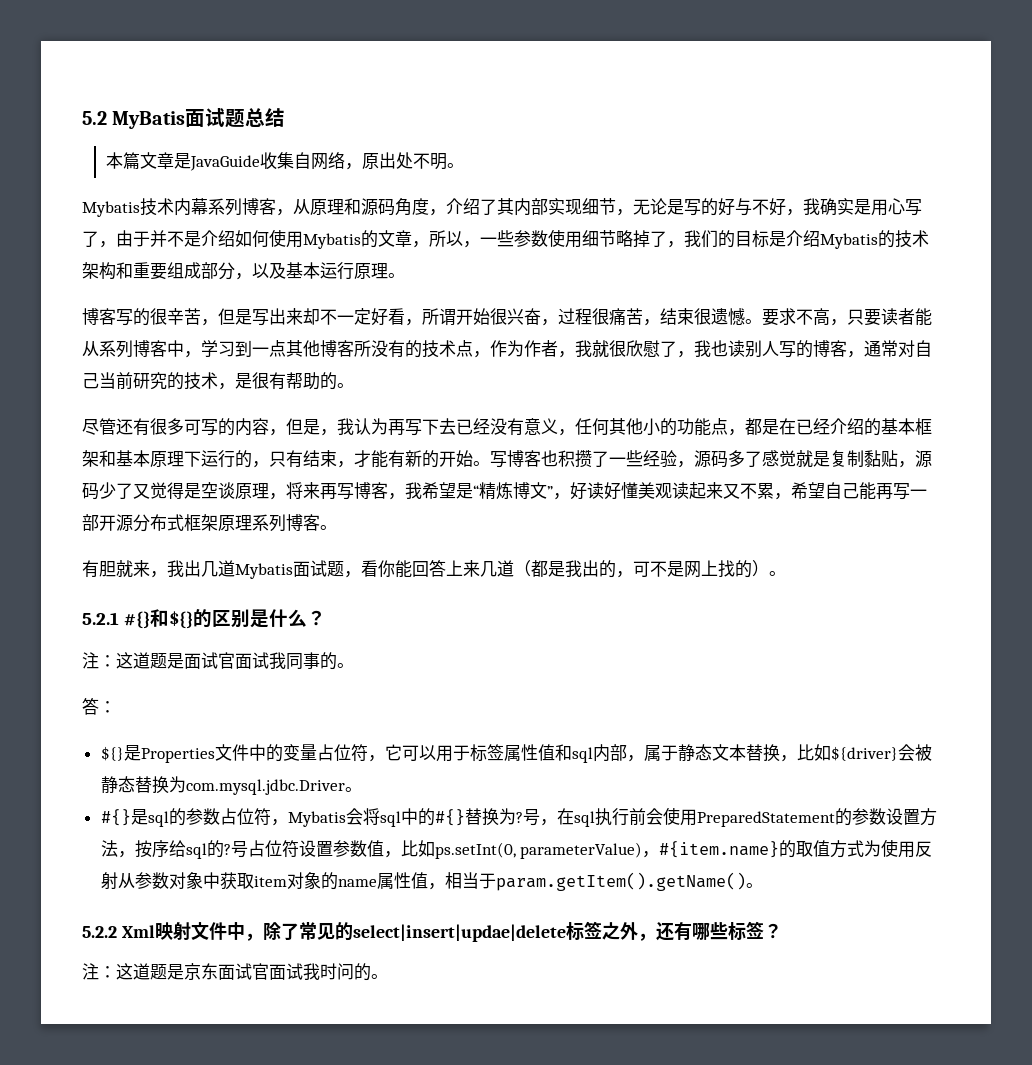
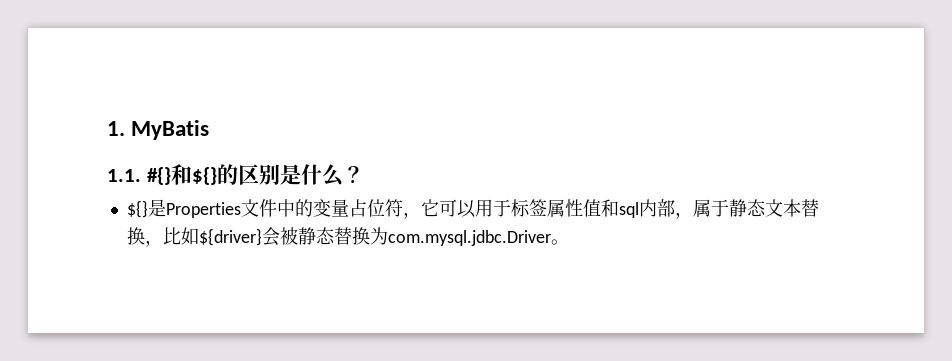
[82,111,107,125] 5.2 -> [107,121,125,136] 1.
[185,108,286,128] [105,152,464,171] [82,198,922,217] [82,229,929,249] [82,262,405,280] [82,308,932,326] [82,340,932,358] [82,372,354,390] [82,418,932,436] [82,450,932,468] [82,482,927,500] [82,514,337,532] [82,559,786,579] [82,612,119,625] 面试题总结 // 本篇文章是JavaGuide收集自网络，原出处不明。 // Mybatis技术内幕系列博客，从原理和源码角度，介绍了其内部实现细节，无论是写的好与不好，我确实是用心写了，由于并不是介绍如何使用Mybatis的文章，所以，一些参数使用细节略掉了，我们的目标是介绍Mybatis的技术架构和重要组成部分，以及基本运行原理。 // 博客写的很辛苦，但是写出来却不一定好看，所谓开始很兴奋，过程很痛苦，结束很遗憾。要求不高，只要读者能从系列博客中，学习到一点其他博客所没有的技术点，作为作者，我就很欣慰了，我也读别人写的博客，通常对自己当前研究的技术，是很有帮助的。 // 尽管还有很多可写的内容，但是，我认为再写下去已经没有意义，任何其他小的功能点，都是在已经介绍的基本框架和基本原理下运行的，只有结束，才能有新的开始。写博客也积攒了一些经验，源码多了感觉就是复制黏贴，源码少了又觉得是空谈原理，将来再写博客，我希望是“精炼博文”，好读好懂美观读起来又不累，希望自己能再写一部开源分布式框架原理系列博客。 // 有胆就来，我出几道Mybatis面试题，看你能回答上来几道（都是我出的，可不是网上找的）。 // 5.2.1 -> [107,169,141,182] // 1.1.
[82,652,354,670] [82,697,116,715] // 注：这道题是面试官面试我同事的。 // 答： -> (364, 175) none
[100,807,937,827] [100,839,933,859] [100,872,763,891] [82,921,782,942] [82,963,388,981] // #{}是sql的参数占位符，Mybatis会将sql中的#{}替换为?号，在sql执行前会使用PreparedStatement的参数设置方法，按序给sql的?号占位符设置参数值，比如ps.setInt(0, parameterValue)，#{item.name}的取值方式为使用反射从参数对象中获取item对象的name属性值，相当于param.getItem().getName()。 // 5.2.2 Xml映射文件中，除了常见的select|insert|updae|delete标签之外，还有哪些标签？ // 注：这道题是京东面试官面试我时问的。 -> (569, 242) none

